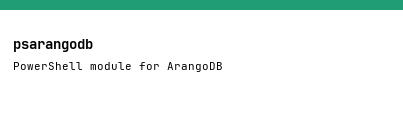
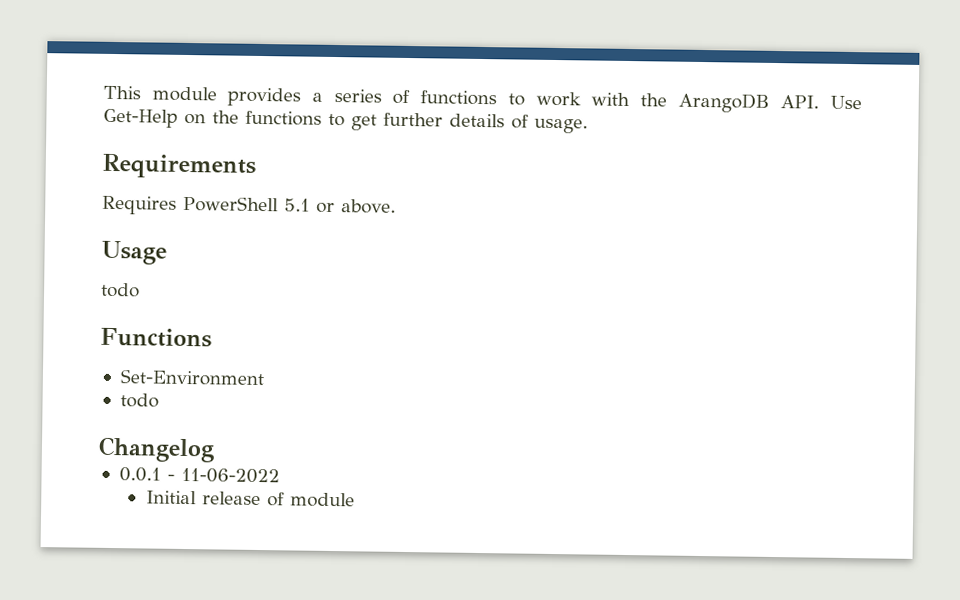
[13,39,93,52] [13,62,223,72] psarangodb // PowerShell module for ArangoDB -> [103,85,863,113] [103,108,588,134] [102,153,256,179] [102,195,396,215] [101,240,167,265] [101,282,140,298] [100,327,212,348] [119,369,265,387] [119,393,159,408] [98,436,215,463] [118,467,280,484] [145,490,355,508] This module provides a series of functions to work with the ArangoDB API. Use Get-Help on the functions to get further details of usage. // Requirements // Requires PowerShell 5.1 or above. // Usage // todo // Functions // Set-Environment // todo // Changelog // 0.0.1 - 11-06-2022 // Initial release of module

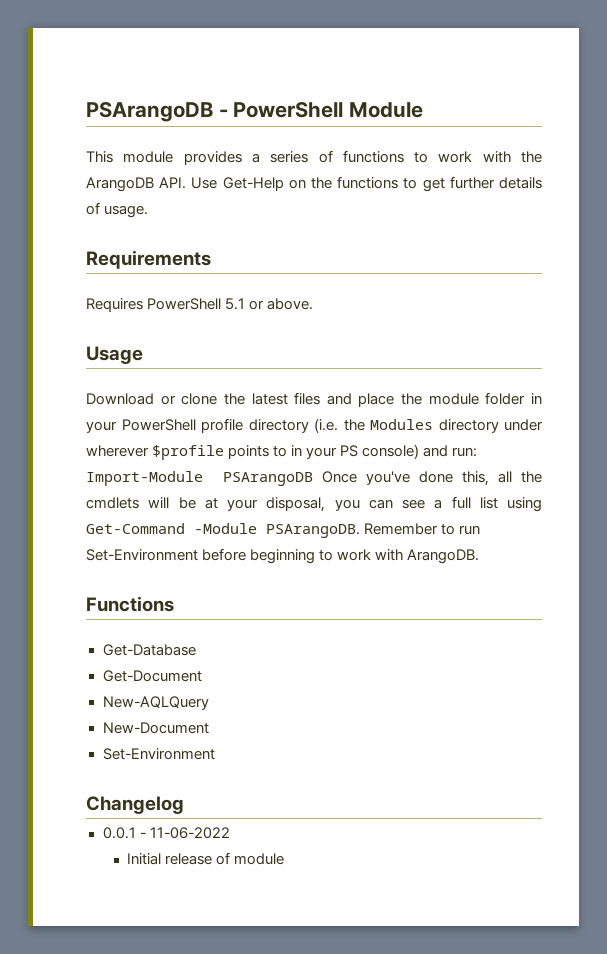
(103, 92) none -> [86,101,424,122] PSArangoDB - PowerShell Module //
[101,282,140,298] [100,327,212,348] [119,369,265,387] [119,393,159,408] todo // Functions // Set-Environment // todo -> [86,392,542,407] [86,418,543,433] [86,444,478,460] [86,471,542,486] [86,496,542,512] [86,523,481,538] [86,548,480,564] [86,596,174,612] [102,644,196,656] [102,670,202,682] [102,696,209,710] [102,722,209,734] [102,748,215,760] Download or clone the latest files and place the module folder in your PowerShell profile directory (i.e. the Modules directory under wherever $profile points to in your PS console) and run: Import-Module PSArangoDB Once you've done this, all the cmdlets will be at your disposal, you can see a full list using Get-Command -Module PSArangoDB. Remember to run Set-Environment before beginning to work with ArangoDB. // Functions // Get-Database // Get-Document // New-AQLQuery // New-Document // Set-Environment

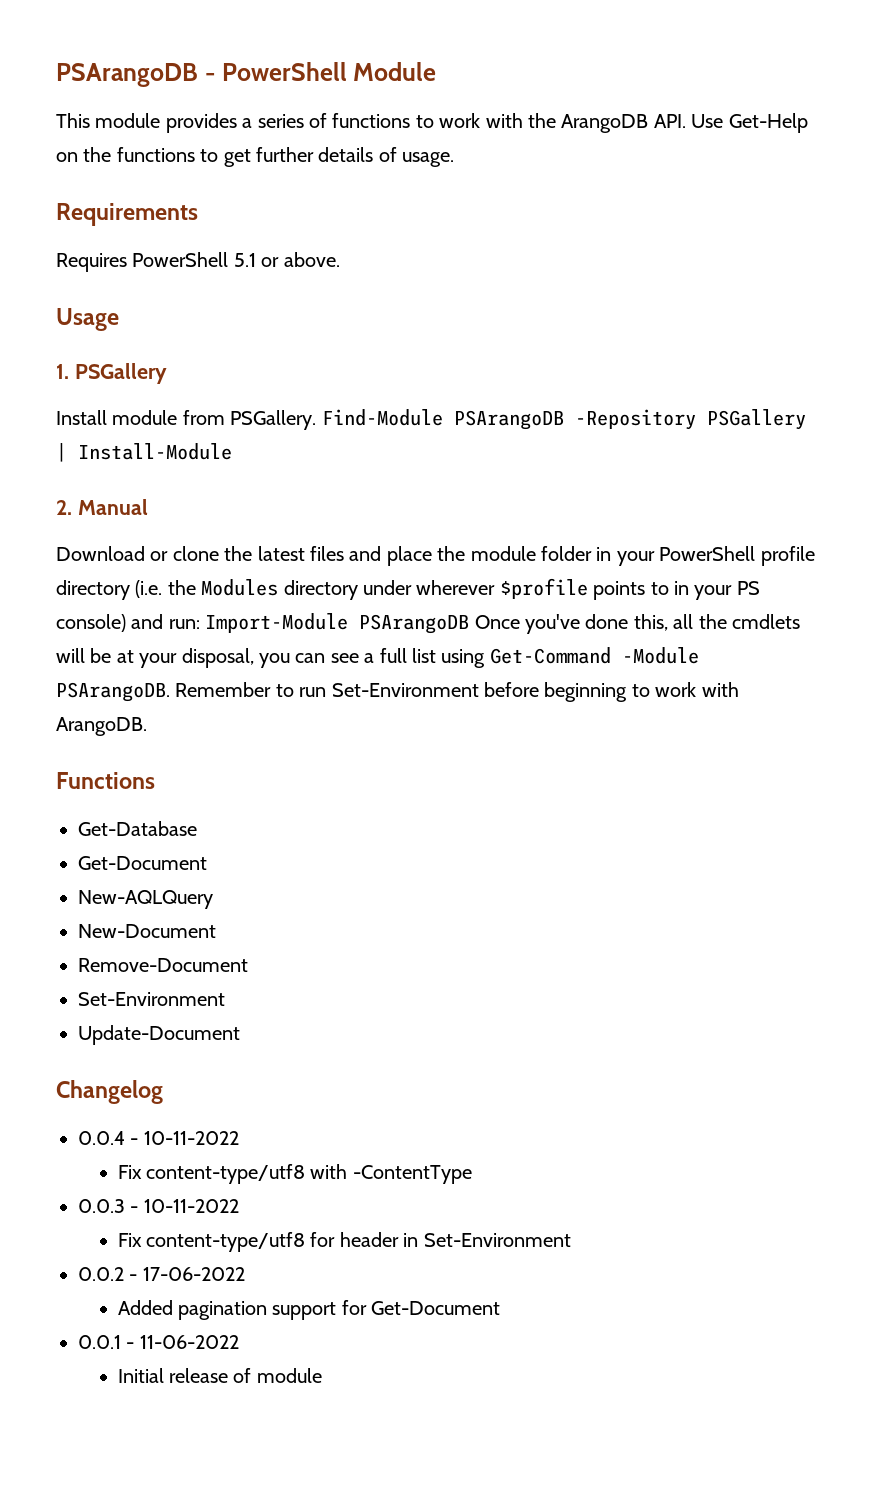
(143, 355) none -> [56,363,167,384] [56,409,806,430] [56,443,232,462] [56,499,148,515] // 1. PSGallery // Install module from PSGallery. Find-Module PSArangoDB -Repository PSGallery | Install-Module // 2. Manual
[102,748,215,760] // Set-Environment -> [78,958,248,972] [78,992,225,1006] [78,1025,240,1045] // Remove-Document // Set-Environment // Update-Document
(184, 805) none -> [78,1131,239,1145] [117,1164,472,1184] [78,1199,239,1213] [117,1232,571,1252] [78,1267,245,1281] [117,1300,501,1320] // 0.0.4 - 10-11-2022 // Fix content-type/utf8 with -ContentType // 0.0.3 - 10-11-2022 // Fix content-type/utf8 for header in Set-Environment // 0.0.2 - 17-06-2022 // Added pagination support for Get-Document

